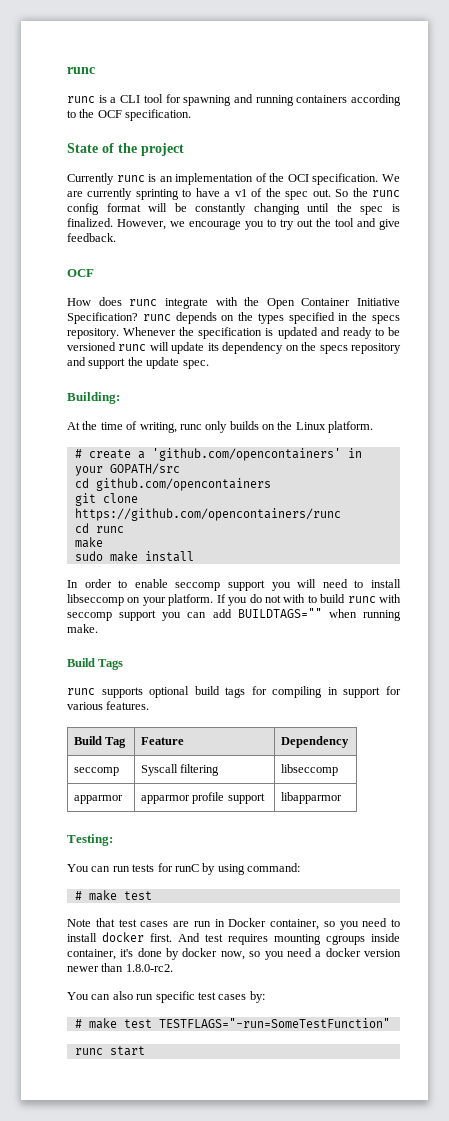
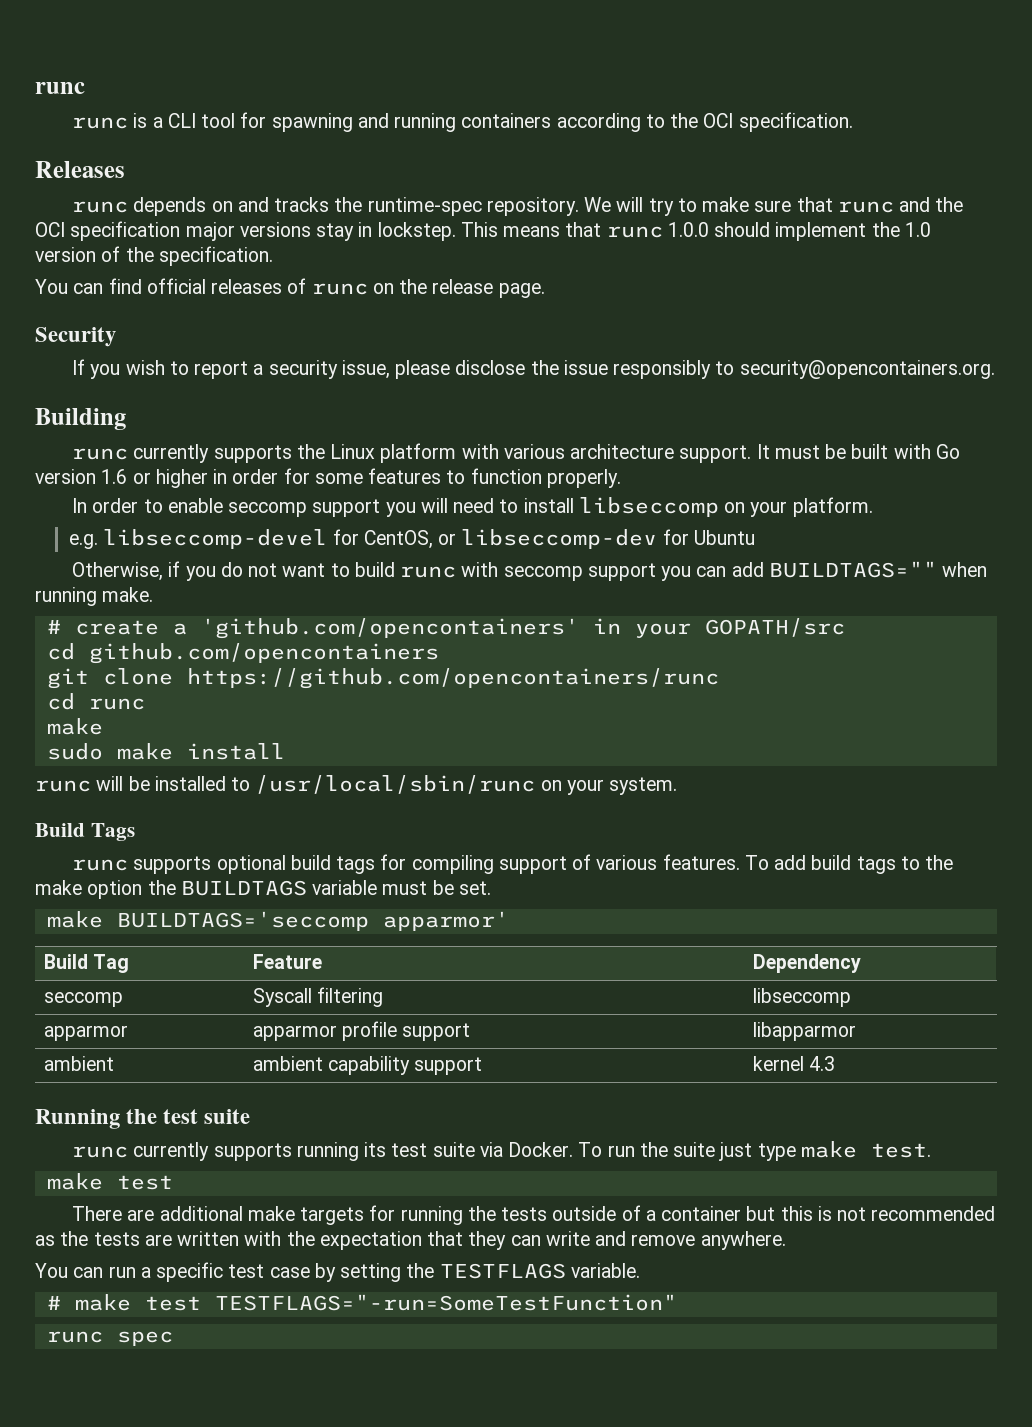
[97,109,192,121] [67,143,184,156] [67,173,400,185] [67,188,400,200] [67,203,400,215] [67,218,400,230] [67,233,116,242] [67,269,94,277] [67,297,400,309] [67,312,400,324] [67,327,400,339] [67,342,402,354] [67,357,209,369] [67,392,120,404] [67,421,374,433] OCF specification. // State of the project // Currently runc is an implementation of the OCI specification. We are currently sprinting to have a v1 of the spec out. So the runc config format will be constantly changing until the spec is finalized. However, we encourage you to try out the tool and give feedback. // OCF // How does runc integrate with the Open Container Initiative Specification? runc depends on the types specified in the specs repository. Whenever the specification is updated and ready to be versioned runc will update its dependency on the specs repository and support the update spec. // Building: // At the time of writing, runc only builds on the Linux platform. -> [703,112,853,132] [35,161,125,178] [71,197,964,216] [35,221,931,241] [35,246,273,266] [35,278,545,298] [35,327,116,347] [71,359,995,379] [35,408,126,430] [71,443,960,463] [35,468,621,488] [71,497,873,517] [69,529,755,549] [71,561,988,581] [35,587,154,606] OCI specification. // Releases // runc depends on and tracks the runtime-spec repository. We will try to make sure that runc and the OCI specification major versions stay in lockstep. This means that runc 1.0.0 should implement the 1.0 version of the specification. // You can find official releases of runc on the release page. // Security // If you wish to report a security issue, please disclose the issue responsibly to security@opencontainers.org. // Building // runc currently supports the Linux platform with various architecture support. It must be built with Go version 1.6 or higher in order for some features to function properly. // In order to enable seccomp support you will need to install libseccomp on your platform. // e.g. libseccomp-devel for CentOS, or libseccomp-dev for Ubuntu // Otherwise, if you do not want to build runc with seccomp support you can add BUILDTAGS="" when running make.
[67,579,401,591] [67,594,401,606] [67,608,401,621] [67,624,98,633] In order to enable seccomp support you will need to install libseccomp on your platform. If you do not with to build runc with seccomp support you can add BUILDTAGS="" when running make. -> [35,775,678,795] runc will be installed to /usr/local/sbin/runc on your system.
[327,686,401,698] in support for -> [498,854,592,874] support of
(150, 705) none -> [744,855,954,874] [35,880,491,899] [46,911,509,931] To add build tags to the make option the BUILDTAGS variable must be set. // make BUILDTAGS='seccomp apparmor'
[67,834,113,846] [67,863,300,875] [74,890,152,901] [67,918,400,930] [67,932,400,945] [67,948,402,960] [67,963,173,972] [67,991,265,1003] // Testing: // You can run tests for runC by using command: // # make test // Note that test cases are run in Docker container, so you need to install docker first. And test requires mounting cgroups inside container, it's done by docker now, so you need a docker version newer than 1.8.0-rc2. // You can also run specific test cases by: -> [43,1056,114,1071] [252,1056,483,1075] [752,1056,835,1071] [35,1109,251,1129] [71,1141,931,1161] [46,1173,173,1190] [71,1205,996,1225] [35,1231,786,1250] [35,1262,640,1282] // ambient | ambient capability support | kernel 4.3 // Running the test suite // runc currently supports running its test suite via Docker. To run the suite just type make test. // make test // There are additional make targets for running the tests outside of a container but this is not recommended as the tests are written with the expectation that they can write and remove anywhere. // You can run a specific test case by setting the TESTFLAGS variable.
[109,1046,145,1056] start -> [116,1331,173,1346] spec

